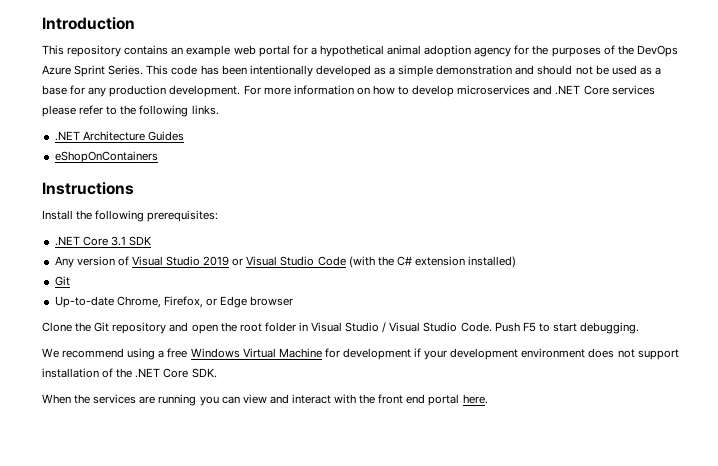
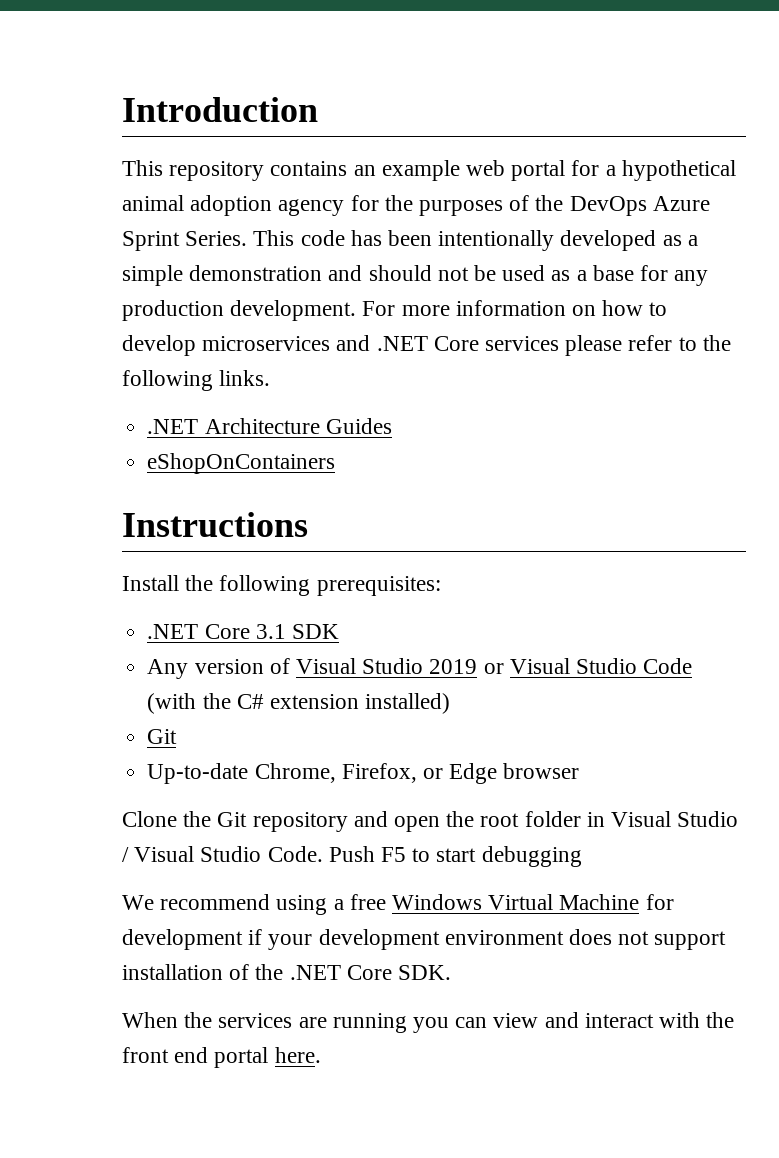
[580,322,640,334] debugging. -> [481,846,582,867] debugging

